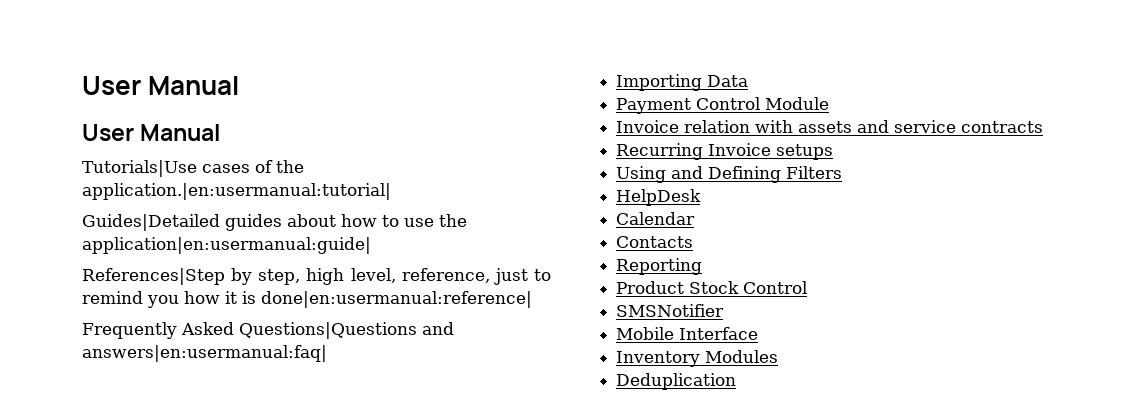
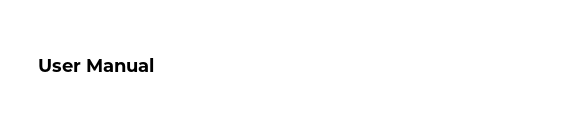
[82,76,240,95] [82,124,221,141] [82,160,304,177] [82,183,391,200] [82,214,467,231] [82,237,371,254] [82,268,552,285] [82,291,532,308] [82,322,454,339] [82,345,327,362] [616,74,749,91] [616,97,830,114] [616,120,1044,133] [616,143,834,160] [616,166,843,183] [616,189,702,206] [616,212,696,225] [616,236,694,248] [616,258,703,275] [616,281,808,294] [616,304,725,317] [616,327,759,340] [616,350,779,367] [616,373,737,390] User Manual // User Manual // Tutorials|Use cases of the application.|en:usermanual:tutorial| // Guides|Detailed guides about how to use the application|en:usermanual:guide| // References|Step by step, high level, reference, just to remind you how it is done|en:usermanual:reference| // Frequently Asked Questions|Questions and answers|en:usermanual:faq| // Importing Data // Payment Control Module // Invoice relation with assets and service contracts // Recurring Invoice setups // Using and Defining Filters // HelpDesk // Calendar // Contacts // Reporting // Product Stock Control // SMSNotifier // Mobile Interface // Inventory Modules // Deduplication -> [38,58,154,72] User Manual

